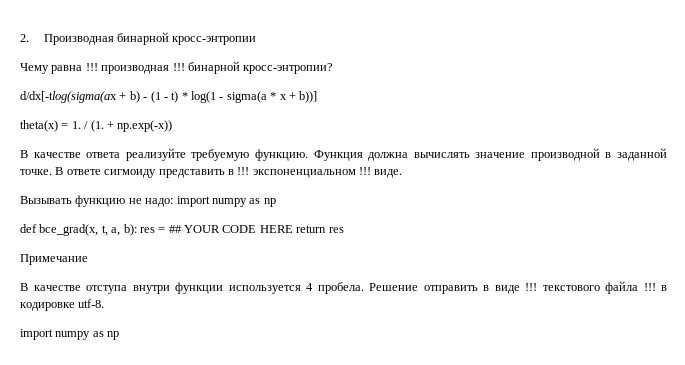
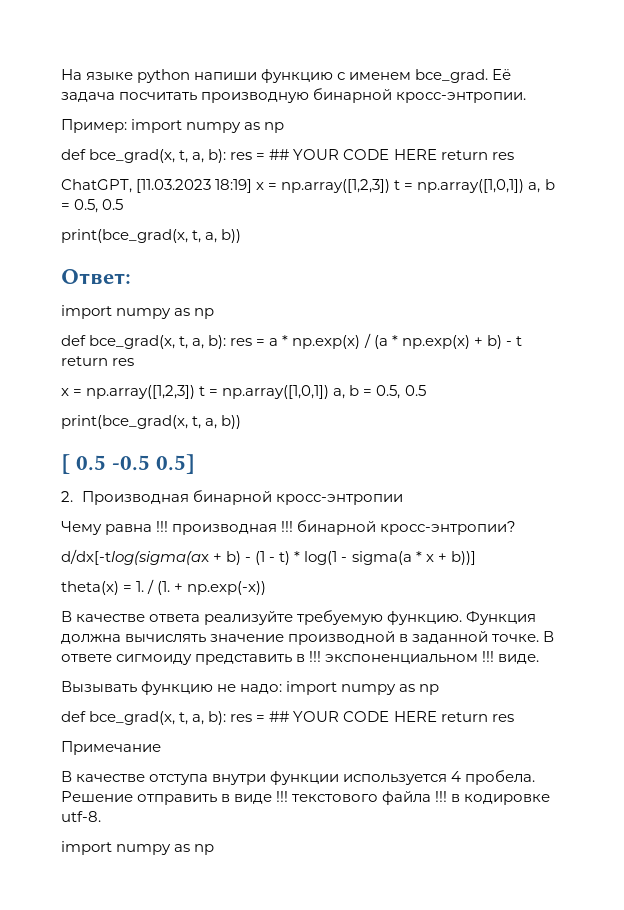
(20, 38) none -> [61,69,512,83] [61,88,527,103] [61,119,285,133] [61,149,514,163] [61,179,555,193] [61,199,124,213] [61,229,242,243] [61,269,131,285] [61,305,215,319] [61,333,522,349] [61,356,135,366] [61,385,426,399] [61,415,242,429] [61,454,196,474] На языке python напиши функцию с именем bce_grad. Её задача посчитать производную бинарной кросс-энтропии. // Пример: import numpy as np // def bce_grad(x, t, a, b): res = ## YOUR CODE HERE return res // ChatGPT, [11.03.2023 18:19] x = np.array([1,2,3]) t = np.array([1,0,1]) a, b = 0.5, 0.5 // print(bce_grad(x, t, a, b)) // Ответ: // import numpy as np // def bce_grad(x, t, a, b): res = a * np.exp(x) / (a * np.exp(x) + b) - t return res // x = np.array([1,2,3]) t = np.array([1,0,1]) a, b = 0.5, 0.5 // print(bce_grad(x, t, a, b)) // [ 0.5 -0.5 0.5] //

